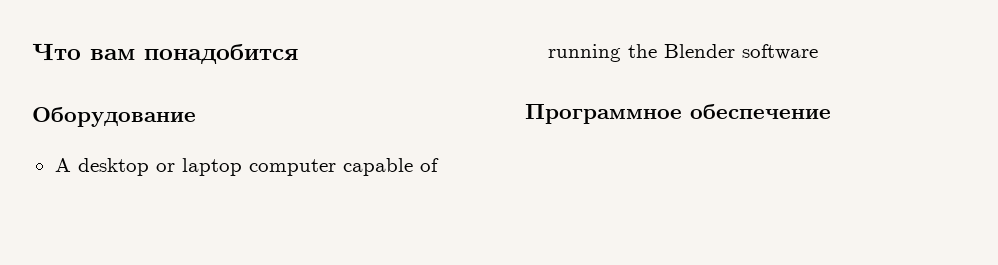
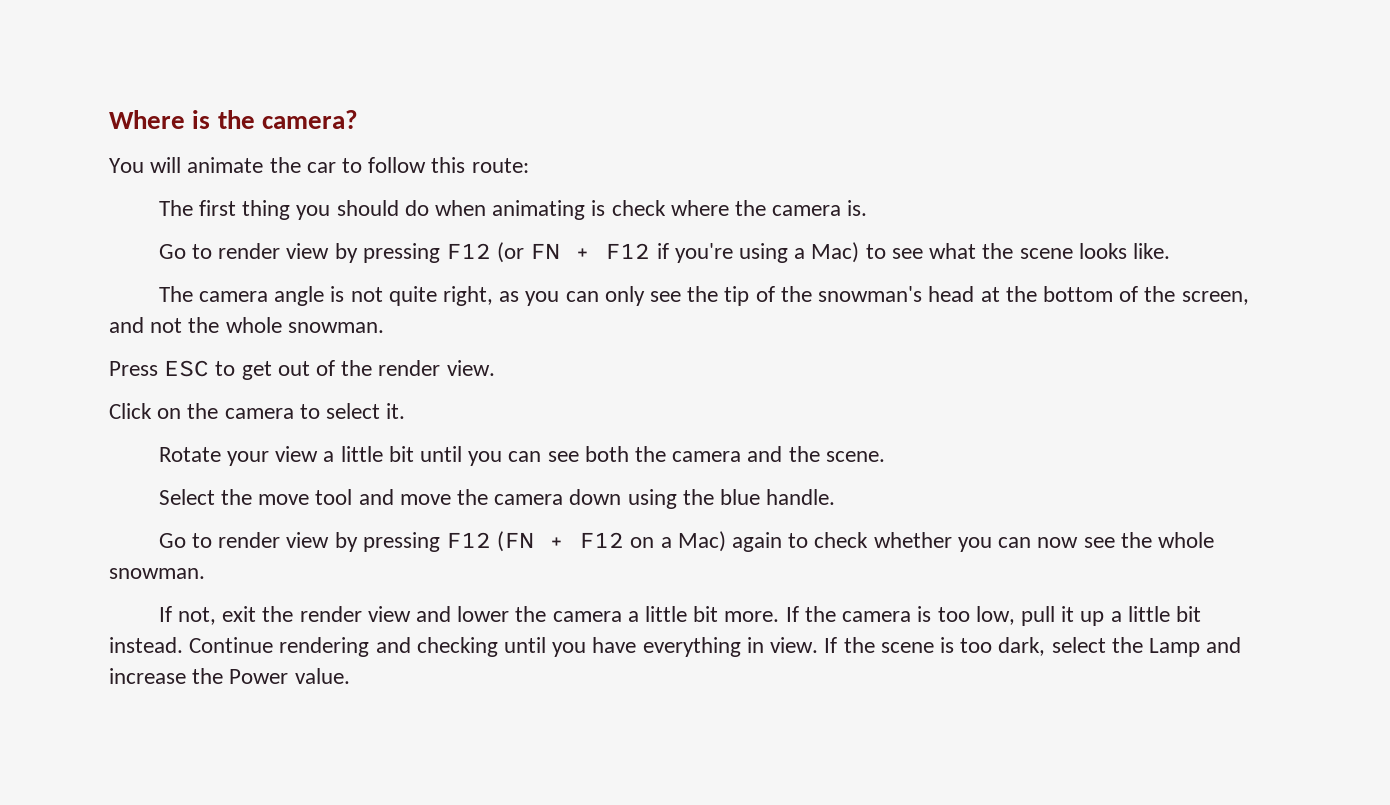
[32,43,299,64] [32,107,196,127] [54,158,439,176] [547,44,818,62] [525,104,831,124] Что вам понадобится // Оборудование // A desktop or laptop computer capable of running the Blender software // Программное обеспечение -> [109,110,358,129] [109,157,529,173] [158,200,868,220] [158,242,1170,263] [158,286,1249,306] [109,317,384,333] [109,360,495,380] [109,403,406,419] [158,446,885,466] [158,489,836,509] [158,531,1214,552] [109,568,205,579] [158,606,1201,626] [109,637,1242,657] [109,668,350,684] Where is the camera? // You will animate the car to follow this route: // The first thing you should do when animating is check where the camera is. // Go to render view by pressing F12 (or FN + F12 if you're using a Mac) to see what the scene looks like. // The camera angle is not quite right, as you can only see the tip of the snowman's head at the bottom of the screen, and not the whole snowman. // Press ESC to get out of the render view. // Click on the camera to select it. // Rotate your view a little bit until you can see both the camera and the scene. // Select the move tool and move the camera down using the blue handle. // Go to render view by pressing F12 (FN + F12 on a Mac) again to check whether you can now see the whole snowman. // If not, exit the render view and lower the camera a little bit more. If the camera is too low, pull it up a little bit instead. Continue rendering and checking until you have everything in view. If the scene is too dark, select the Lamp and increase the Power value.

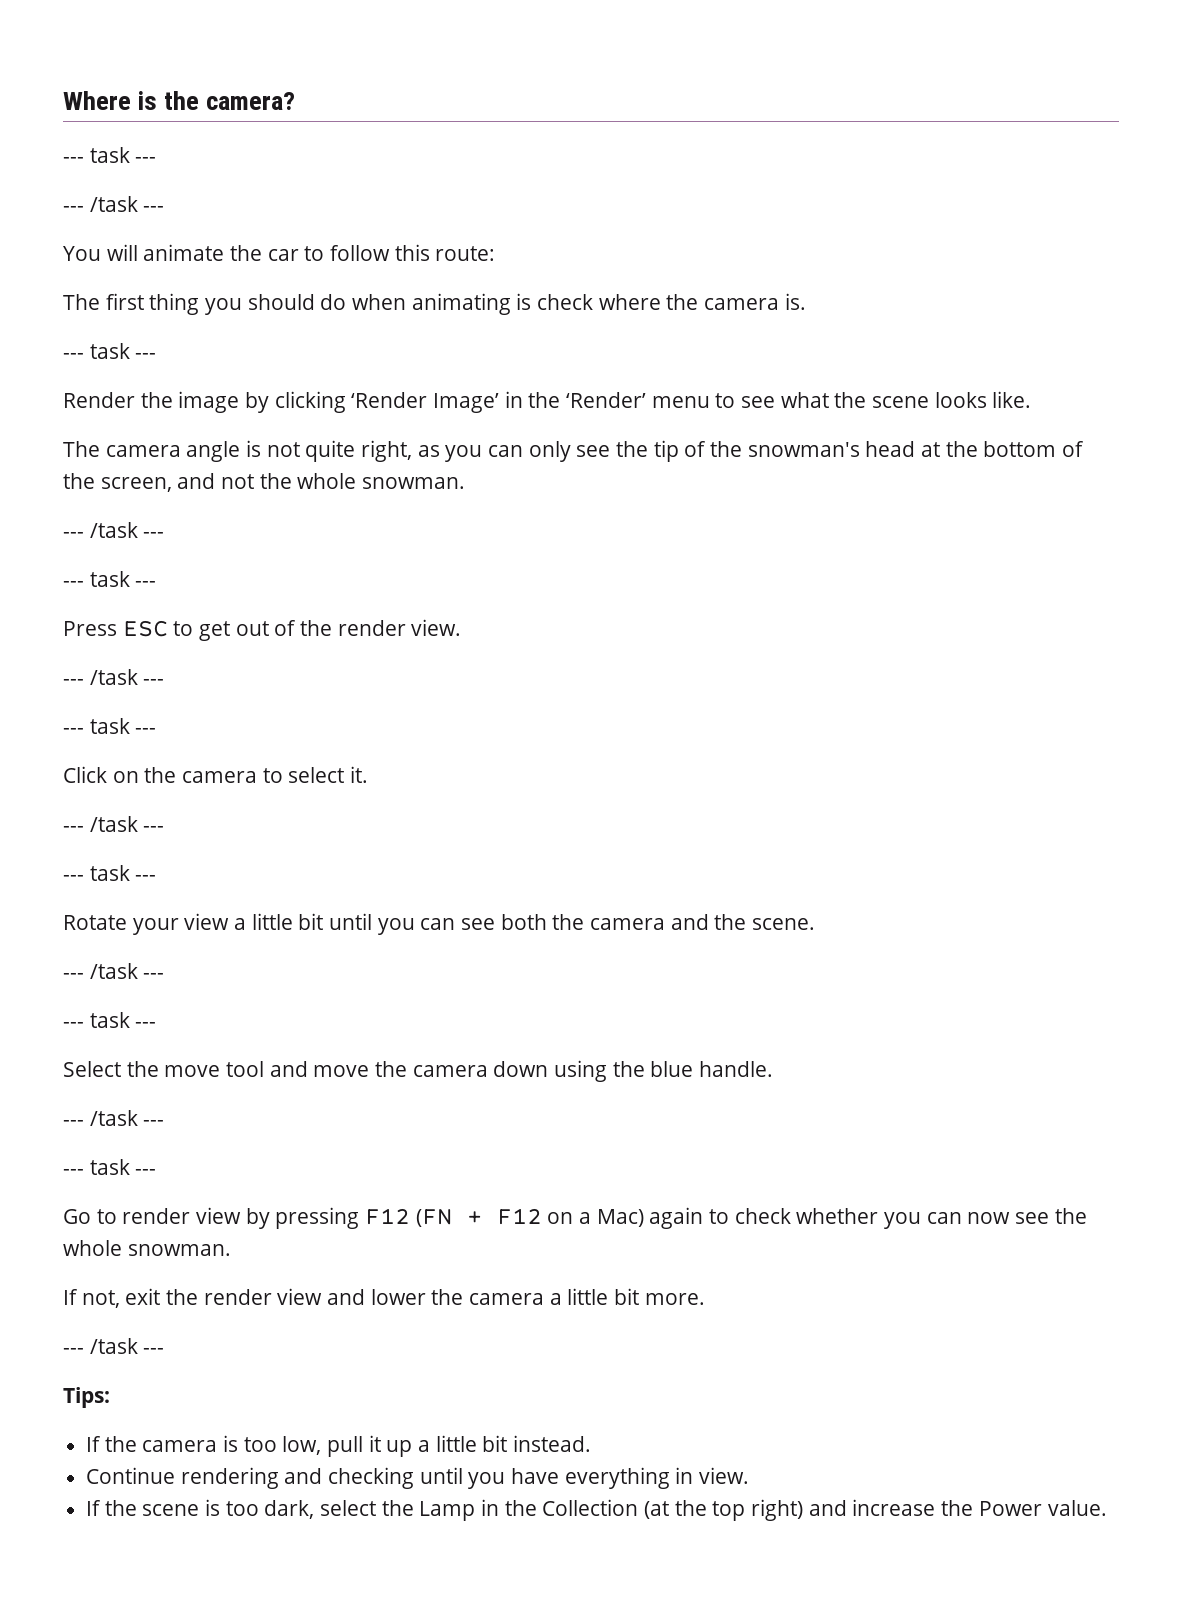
(358, 119) none -> [63,147,157,163] [63,196,165,212] // --- task --- // --- /task ---
[158,242,860,263] Go to render view by pressing F12 (or FN + F12 if you're using a Mac) -> [63,343,157,359] [63,391,710,413] --- task --- // Render the image by clicking ‘Render Image’ in the ‘Render’ menu
(384, 327) none -> [63,522,165,538] [63,571,157,587] // --- /task --- // --- task ---
(495, 368) none -> [63,669,165,685] [63,718,157,734] // --- /task --- // --- task ---
(406, 411) none -> [63,816,165,832] [63,865,157,881] // --- /task --- // --- task ---
(885, 456) none -> [63,963,165,979] [63,1012,157,1028] // --- /task --- // --- task ---
(836, 497) none -> [63,1110,165,1126] [63,1159,157,1175] // --- /task --- // --- task ---
(780, 616) none -> [63,1338,165,1354] [63,1387,110,1408] // --- /task --- // Tips: //
(183, 645) none -> (592, 1443) //
(819, 645) none -> (750, 1475) //
(1200, 647) none -> [481,1499,804,1521] in the Collection (at the top right)

